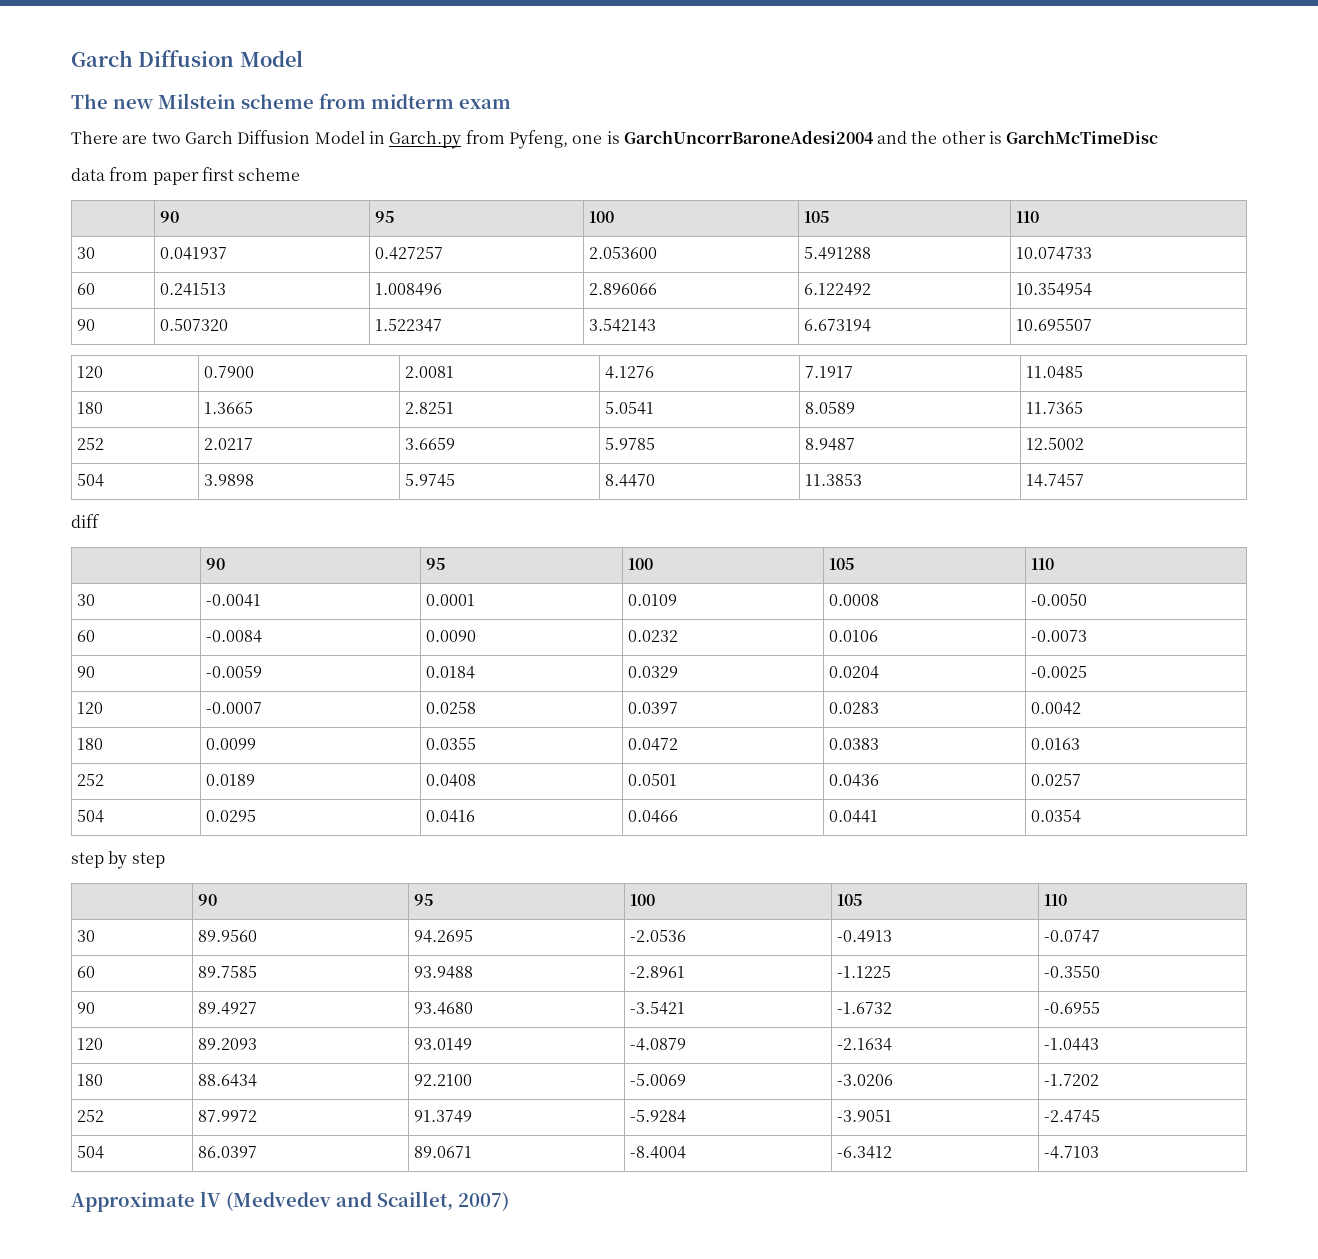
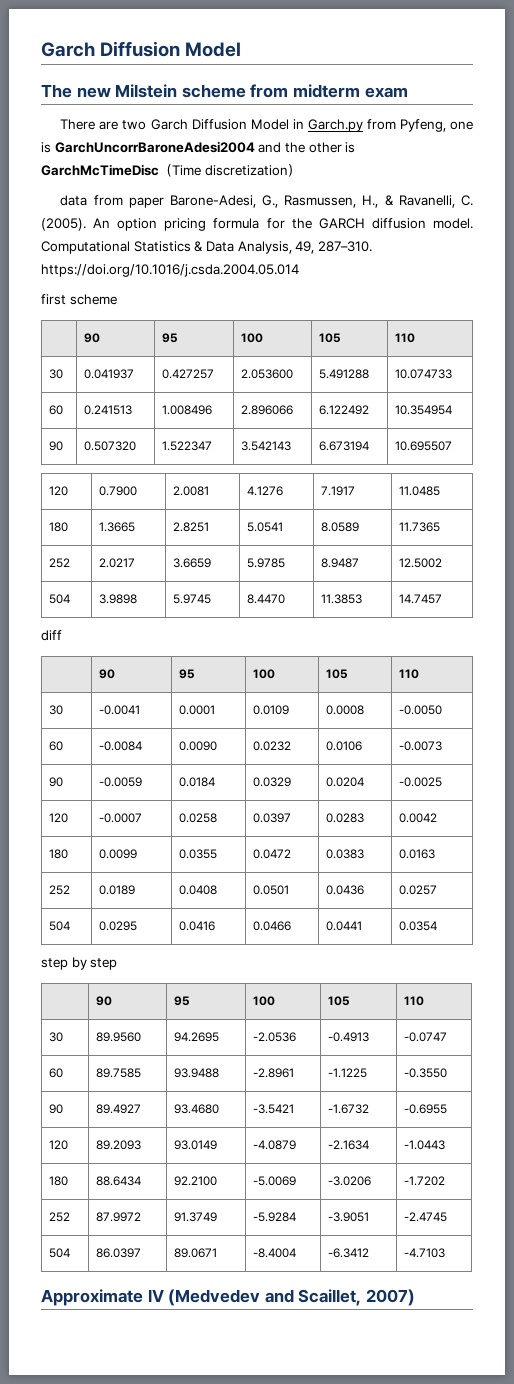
(1159, 137) none -> [159,163,301,177] （Time discretization）
(199, 178) none -> [169,195,473,208] [41,218,473,231] [41,241,372,254] [41,264,299,277] Barone-Adesi, G., Rasmussen, H., & Ravanelli, C. (2005). An option pricing formula for the GARCH diffusion model. Computational Statistics & Data Analysis, 49, 287–310. https://doi.org/10.1016/j.csda.2004.05.014 //

